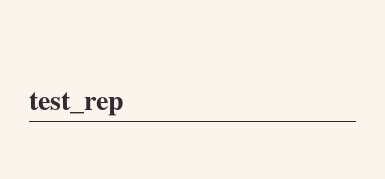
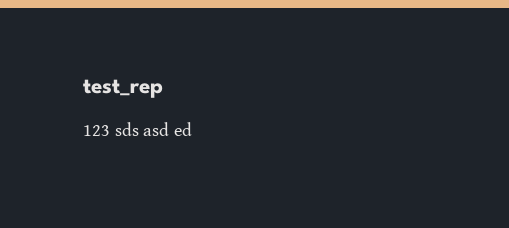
(124, 104) none -> [83,122,193,136] // 123 sds asd ed

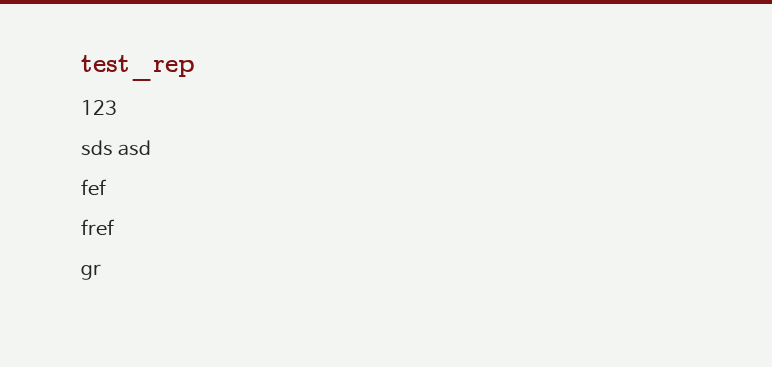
(110, 130) none -> (117, 107) //
[174,122,193,136] ed -> [81,179,106,196] [81,219,114,236] [81,264,101,280] // fef // fref // gr

